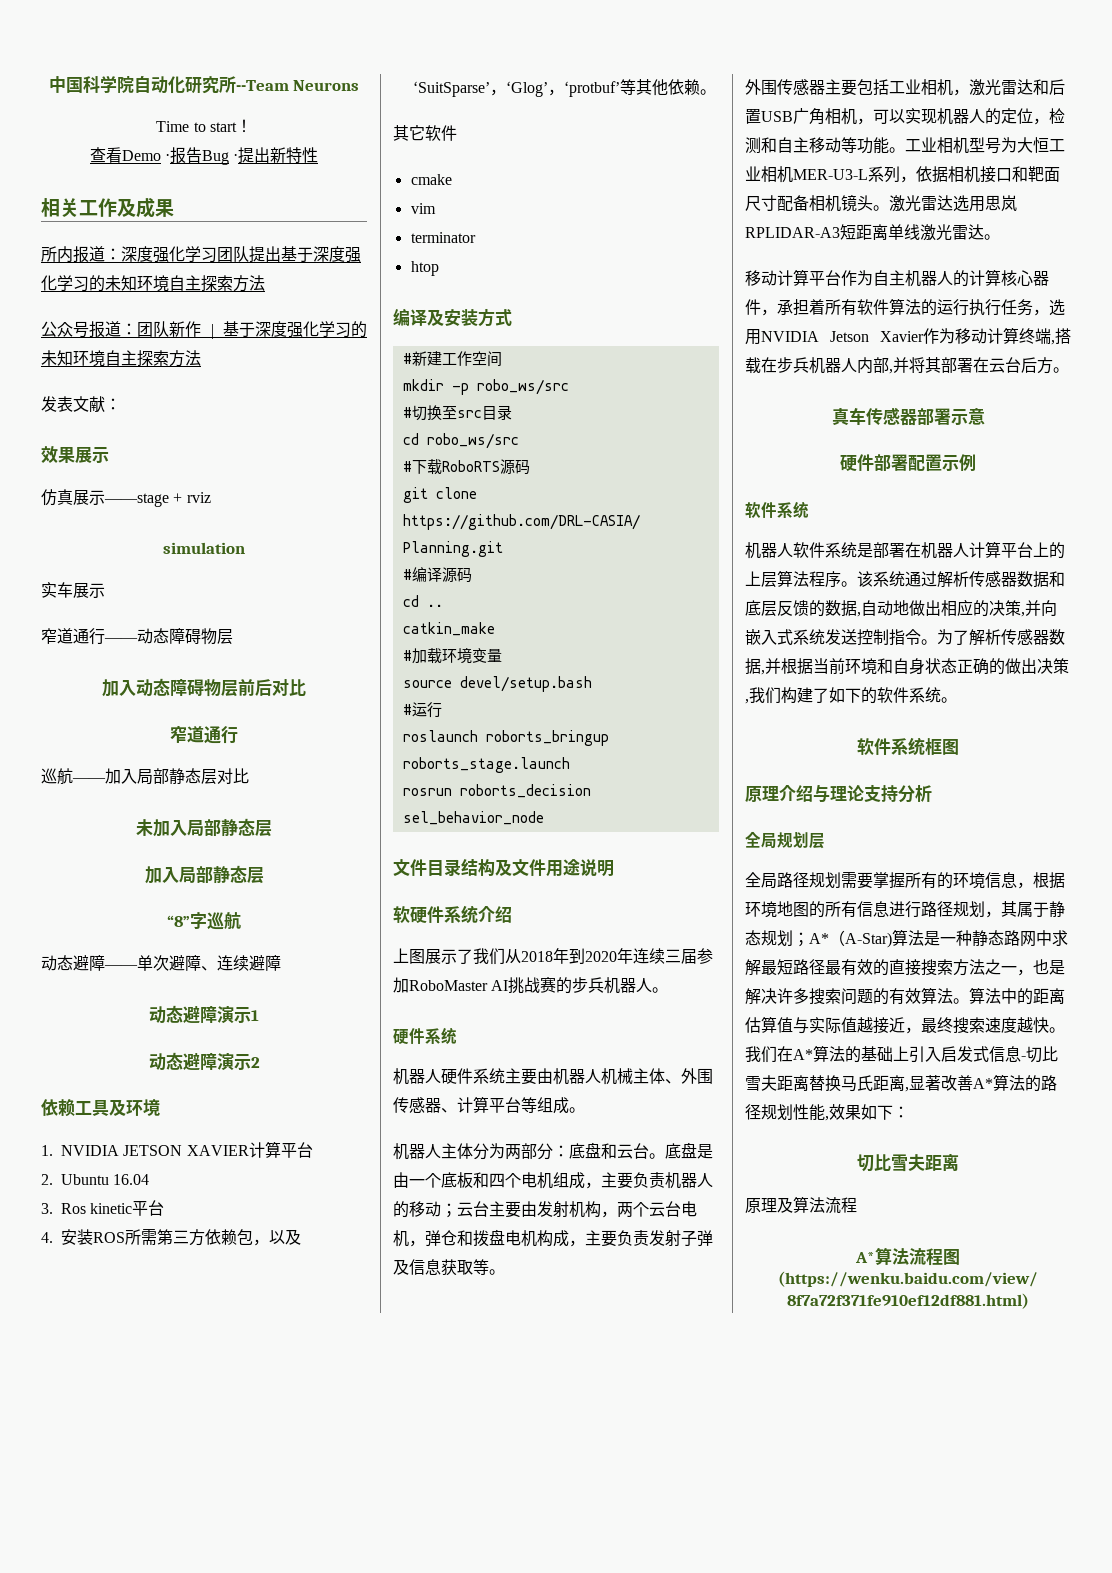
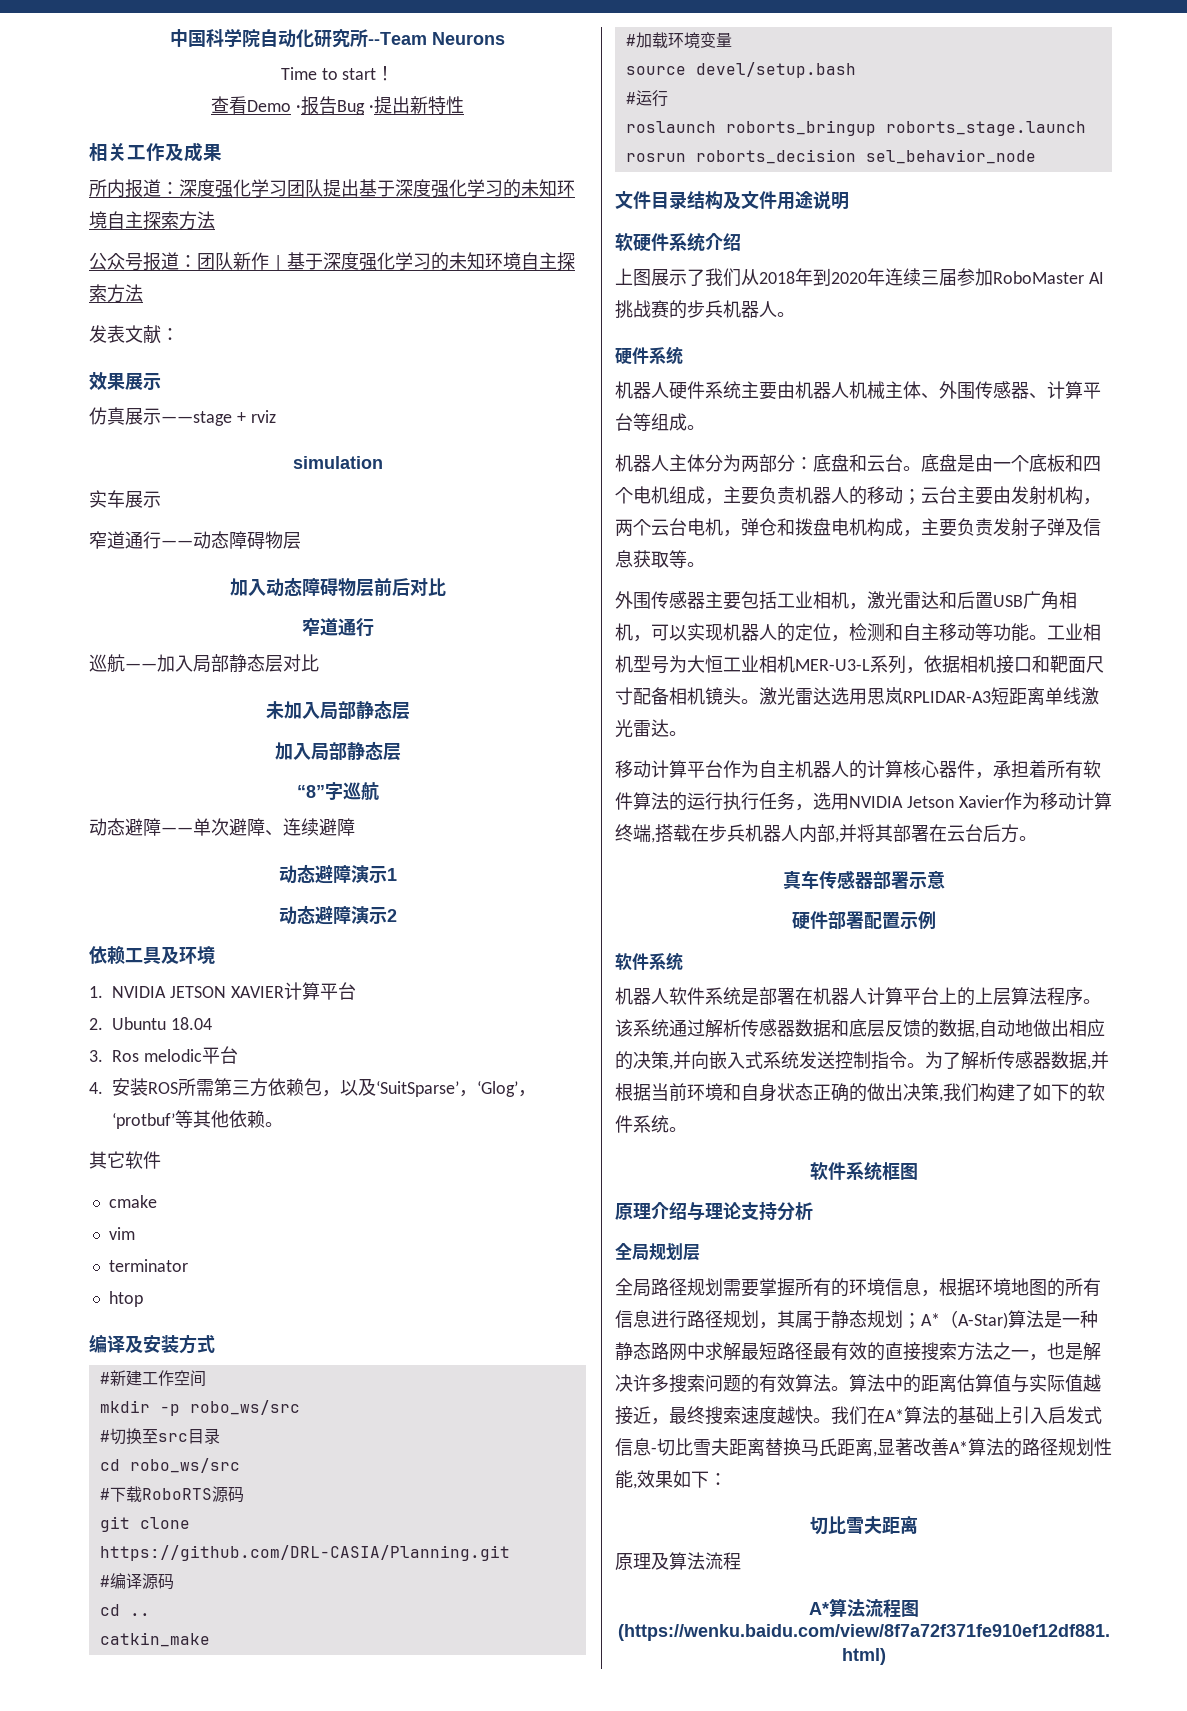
[113,1174,150,1185] 16.04 -> [170,1017,212,1030] 18.04
[90,1203,133,1214] kinetic -> [143,1049,202,1062] melodic

